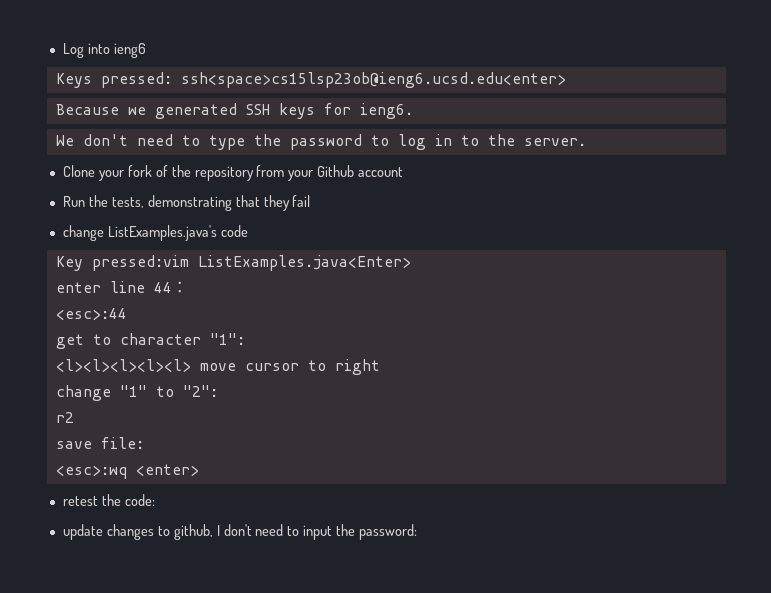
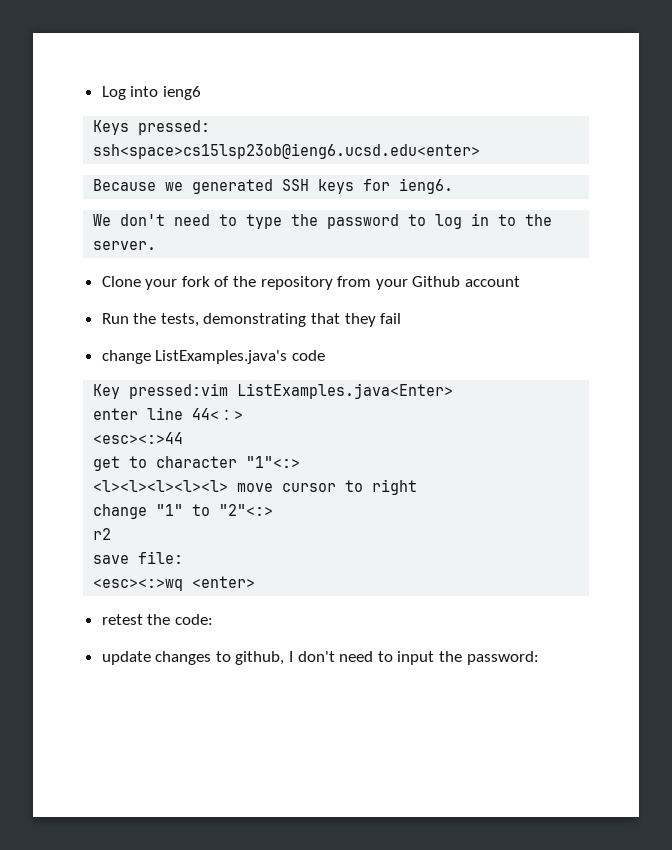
[153,282,172,293] 44 -> [192,408,220,420] 44<
[55,308,127,320] // <esc>:44 -> [234,411,244,420] [93,432,184,444] > // <esc><:>44
[209,333,245,345] "1": -> [246,456,301,468] "1"<:>
[182,385,218,397] "2": -> [219,504,274,516] "2"<:>
[55,465,127,479] <esc>:wq -> [93,579,184,591] <esc><:>wq

